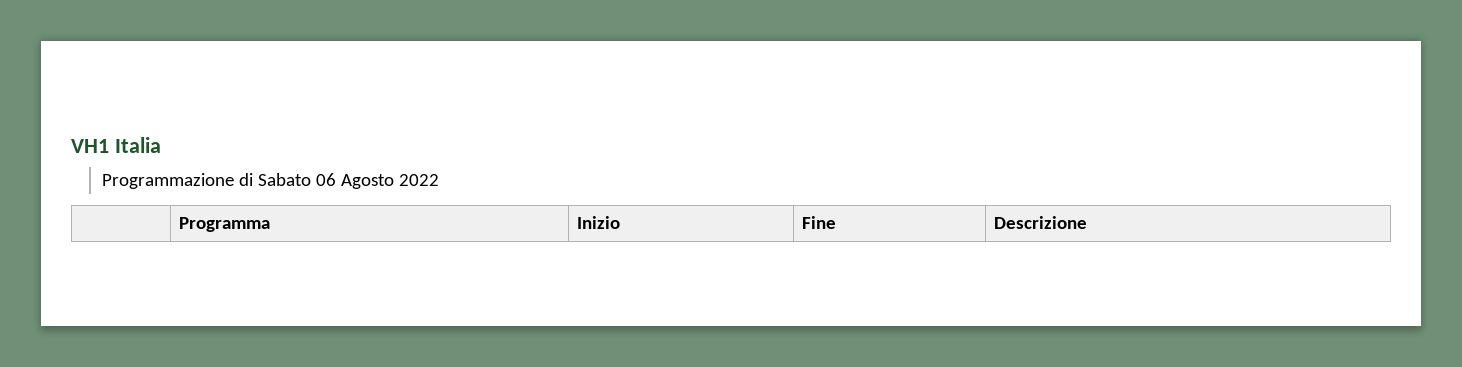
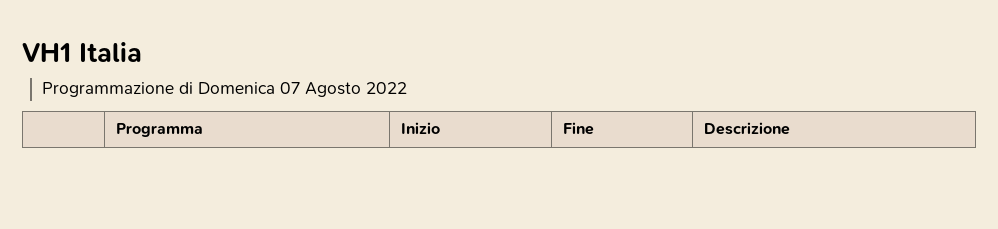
[257,173,336,186] Sabato 06 -> [197,82,300,94] Domenica 07

